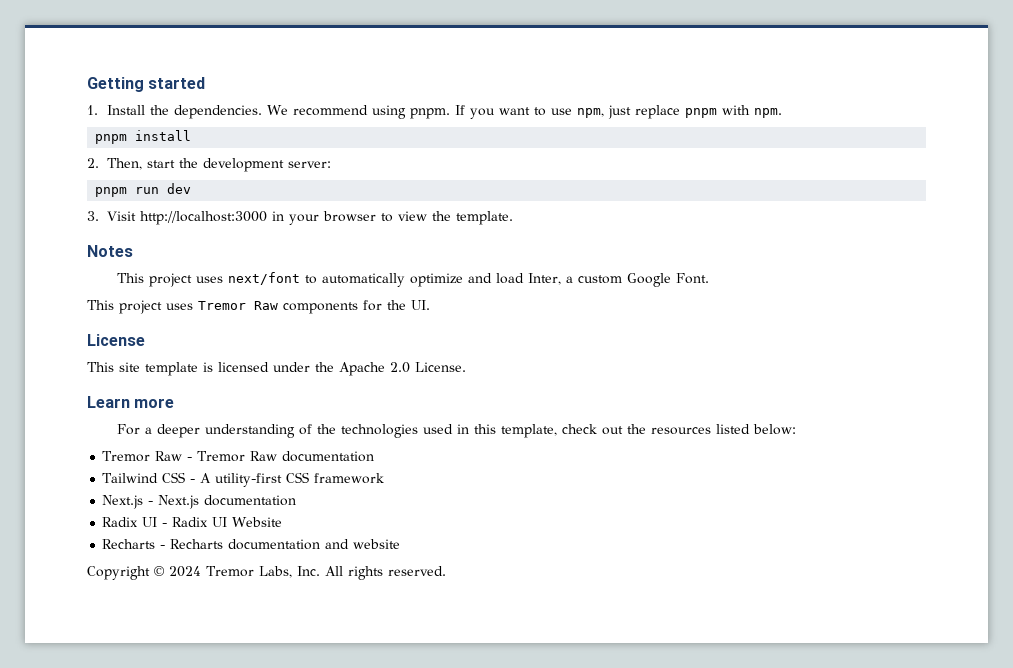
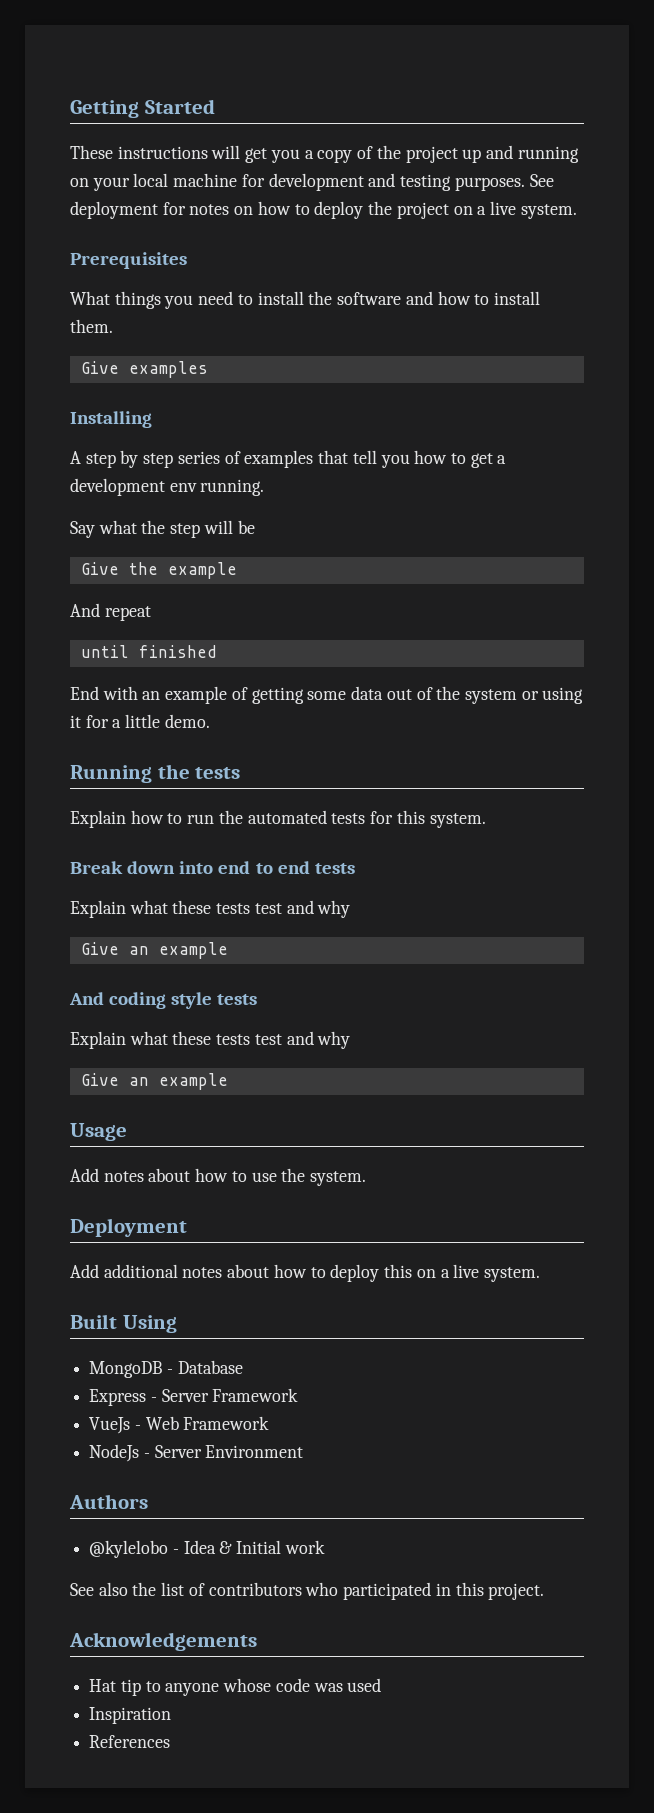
[148,77,206,89] [87,105,782,119] [95,130,192,144] [87,158,331,172] [95,183,192,197] [87,211,513,225] [87,245,133,257] [117,272,710,287] [87,300,430,314] [87,334,145,346] [87,362,466,376] [87,396,175,408] [117,424,797,438] [102,451,375,462] [102,472,385,487] [102,495,297,509] [102,517,283,527] [102,539,401,550] [87,566,446,580] started // 1. Install the dependencies. We recommend using pnpm. If you want to use npm, just replace pnpm with npm. // pnpm install // 2. Then, start the development server: // pnpm run dev // 3. Visit http://localhost:3000 in your browser to view the template. // Notes // This project uses next/font to automatically optimize and load Inter, a custom Google Font. // This project uses Tremor Raw components for the UI. // License // This site template is licensed under the Apache 2.0 License. // Learn more // For a deeper understanding of the technologies used in this template, check out the resources listed below: // Tremor Raw - Tremor Raw documentation // Tailwind CSS - A utility-first CSS framework // Next.js - Next.js documentation // Radix UI - Radix UI Website // Recharts - Recharts documentation and website // Copyright © 2024 Tremor Labs, Inc. All rights reserved. -> [144,99,215,114] [70,145,579,163] [70,173,554,191] [70,201,577,219] [70,252,187,269] [70,291,540,309] [70,319,113,333] [80,361,208,378] [70,411,152,428] [70,450,507,468] [70,478,265,496] [70,520,255,538] [80,562,237,579] [70,603,151,621] [80,645,217,658] [70,686,584,704] [70,714,210,728] [70,764,241,783] [70,810,486,828] [70,861,355,874] [70,900,351,918] [80,942,228,959] [69,992,258,1009] [70,1031,351,1049] [80,1073,228,1090] [70,1123,127,1141] [70,1168,367,1186] [70,1218,187,1237] [70,1264,540,1282] [70,1314,177,1333] [89,1360,243,1378] [89,1388,299,1406] [89,1416,270,1434] [89,1444,304,1462] [69,1494,148,1509] [89,1540,325,1558] [70,1582,545,1600] [69,1632,257,1651] [89,1678,382,1696] [89,1707,172,1724] [89,1735,171,1748] Started // These instructions will get you a copy of the project up and running on your local machine for development and testing purposes. See deployment for notes on how to deploy the project on a live system. // Prerequisites // What things you need to install the software and how to install them. // Give examples // Installing // A step by step series of examples that tell you how to get a development env running. // Say what the step will be // Give the example // And repeat // until finished // End with an example of getting some data out of the system or using it for a little demo. // Running the tests // Explain how to run the automated tests for this system. // Break down into end to end tests // Explain what these tests test and why // Give an example // And coding style tests // Explain what these tests test and why // Give an example // Usage // Add notes about how to use the system. // Deployment // Add additional notes about how to deploy this on a live system. // Built Using // MongoDB - Database // Express - Server Framework // VueJs - Web Framework // NodeJs - Server Environment // Authors // @kylelobo - Idea & Initial work // See also the list of contributors who participated in this project. // Acknowledgements // Hat tip to anyone whose code was used // Inspiration // References

